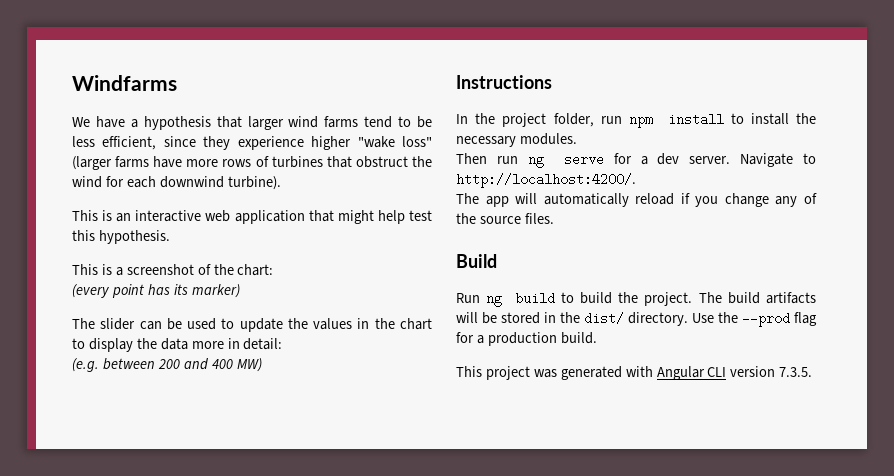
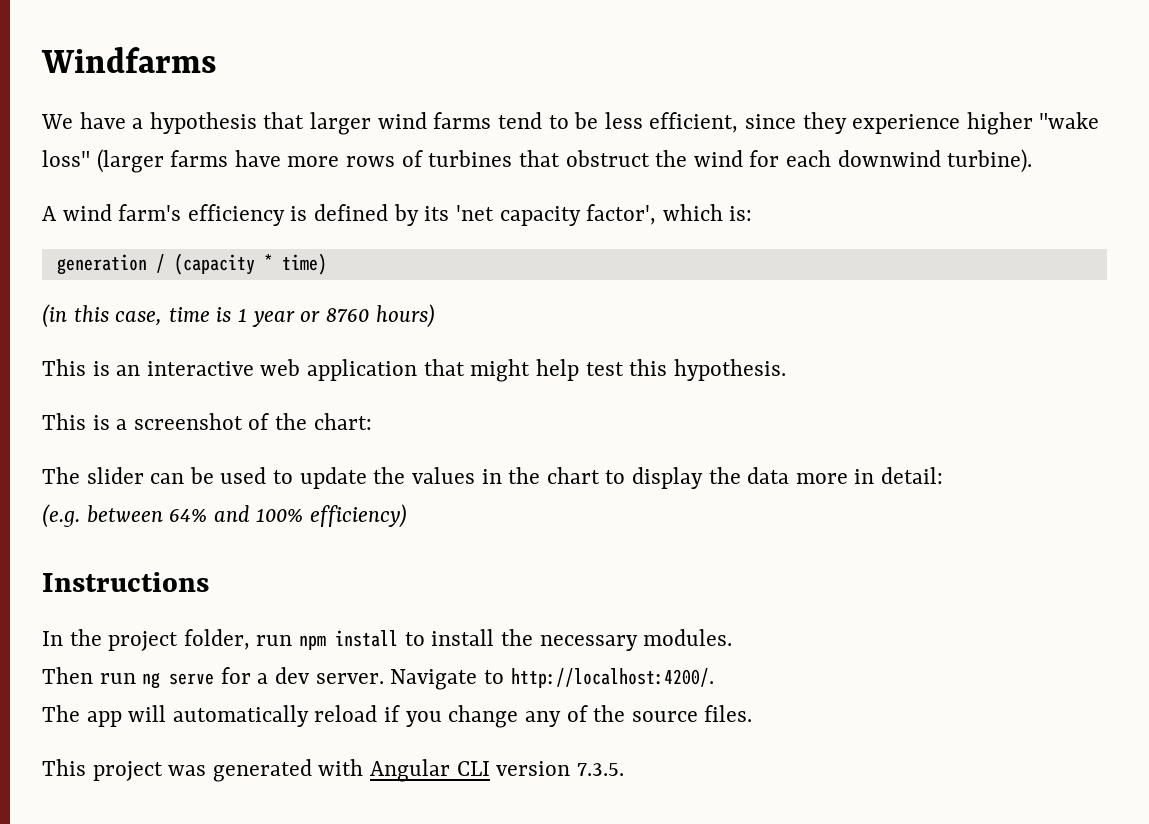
(281, 183) none -> [42,204,753,226] [56,253,327,275] [42,304,435,328] // A wind farm's efficiency is defined by its 'net capacity factor', which is: // generation / (capacity * time) // (in this case, time is 1 year or 8760 hours)
[72,284,240,298] // (every point has its marker) -> (372, 421) none
[157,358,262,372] 200 and 400 MW) -> [169,504,408,528] 64% and 100% efficiency)
[456,254,497,268] [456,292,816,307] [456,312,817,327] [456,332,597,346] // Build // Run ng build to build the project. The build artifacts will be stored in the dist/ directory. Use the --prod flag for a production build. -> (753, 713) none

